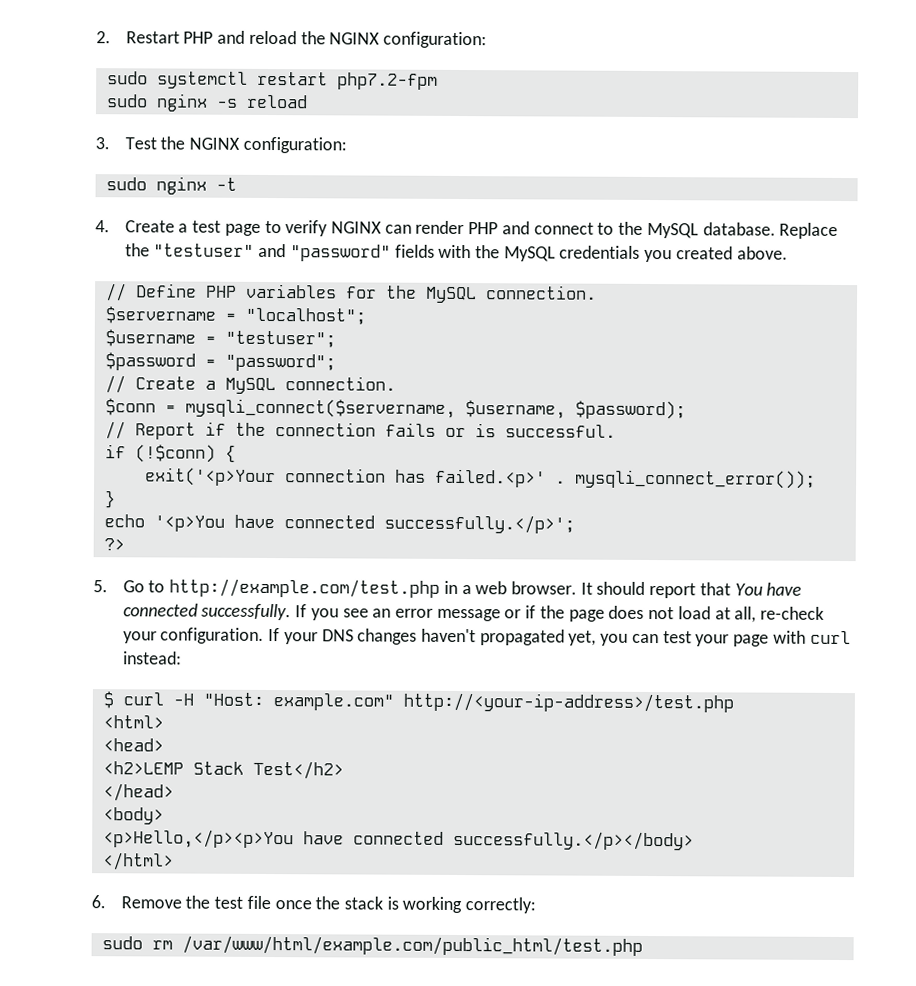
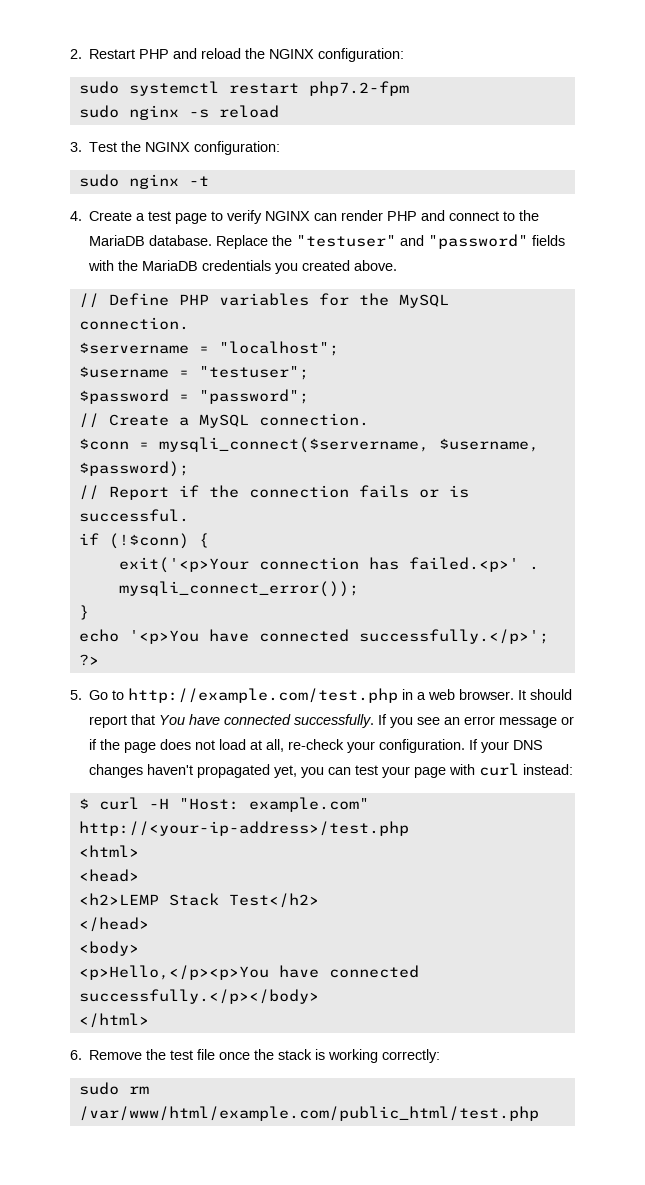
[646,222,699,239] MySQL -> [89,235,146,246] MariaDB
[503,246,556,262] MySQL -> [142,260,199,271] MariaDB

